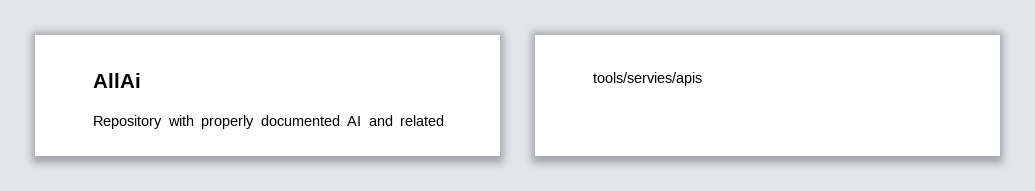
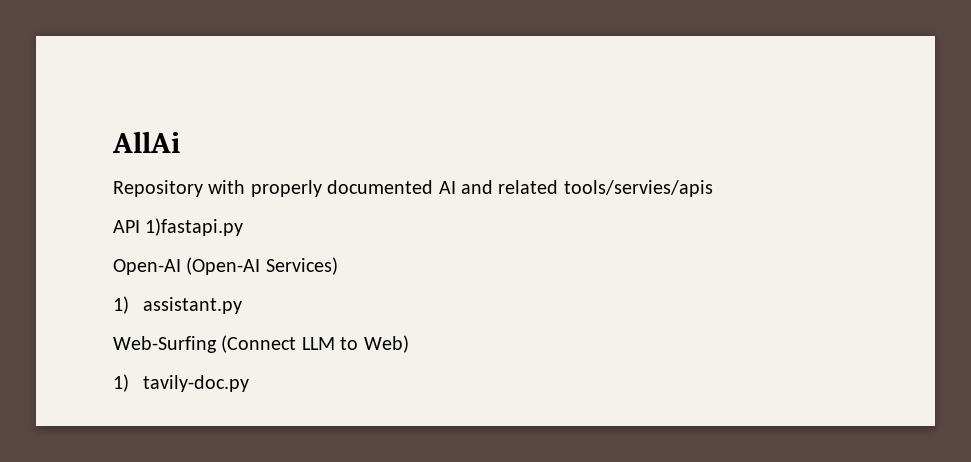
(702, 79) none -> [113,218,244,236] [113,257,338,275] [113,296,243,314] [113,335,409,353] [113,374,250,392] // API 1)fastapi.py // Open-AI (Open-AI Services) // 1) assistant.py // Web-Surfing (Connect LLM to Web) // 1) tavily-doc.py

